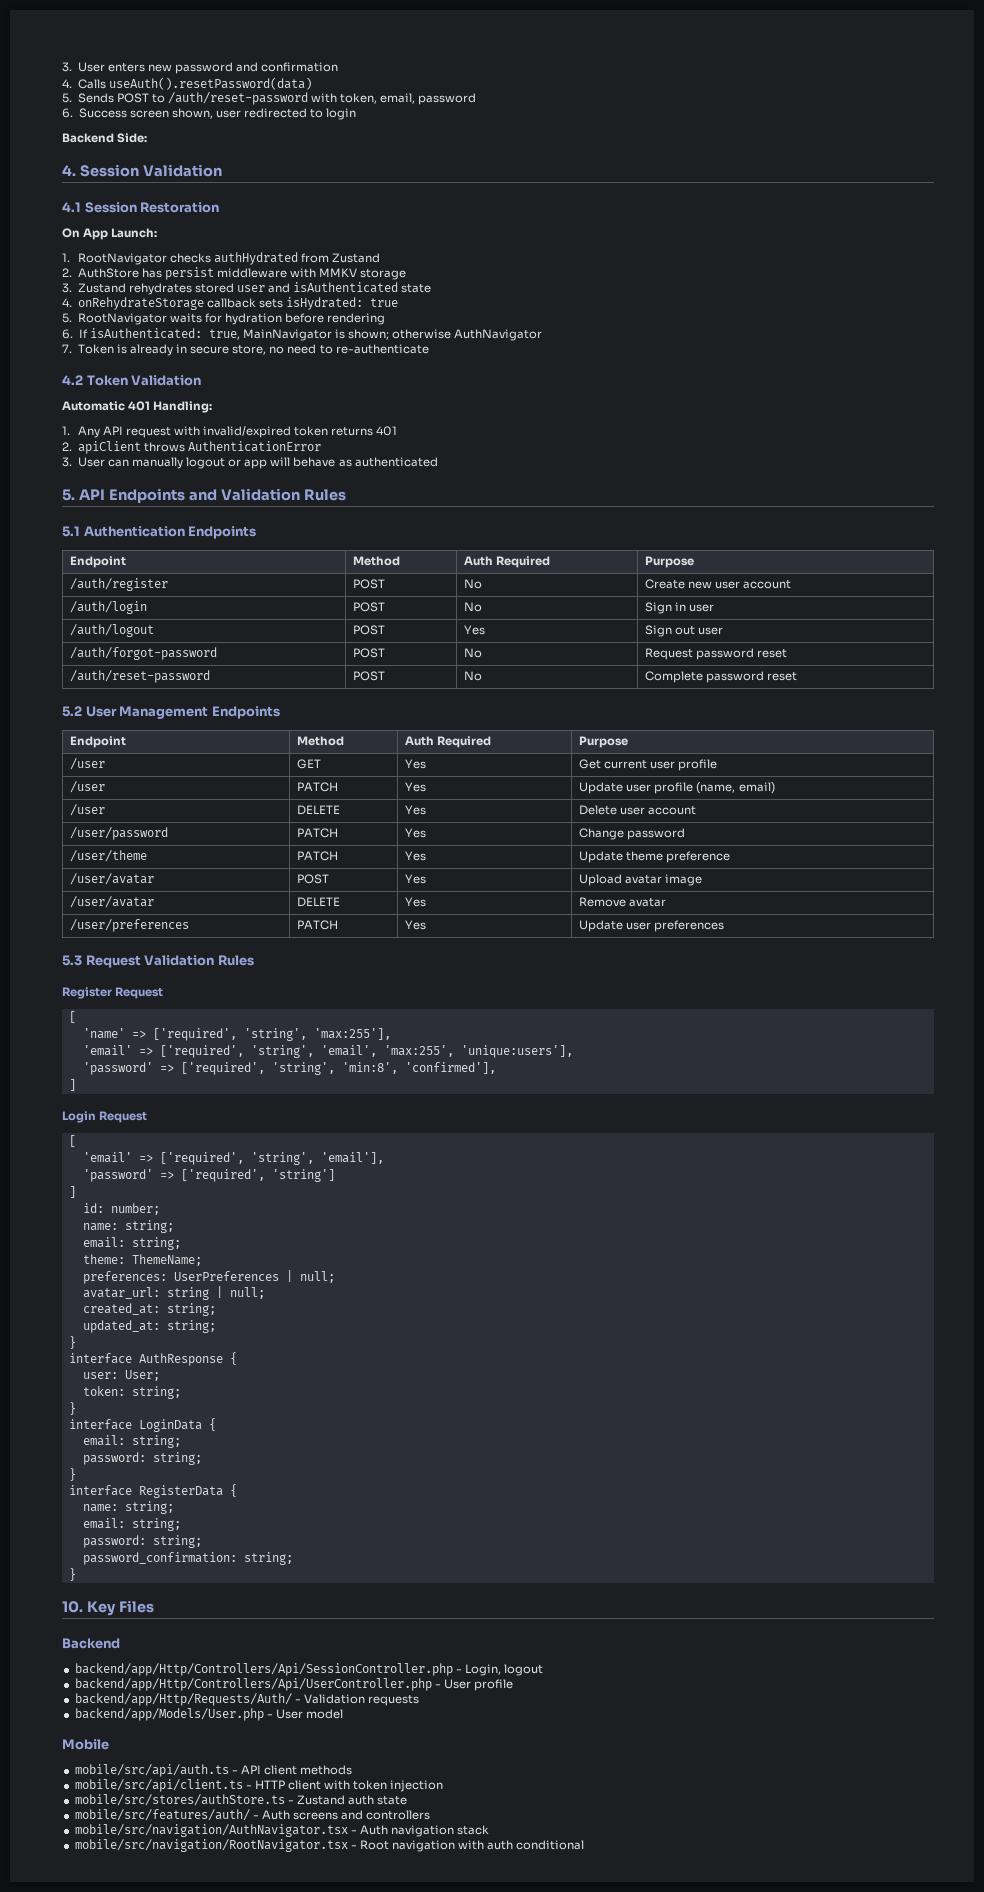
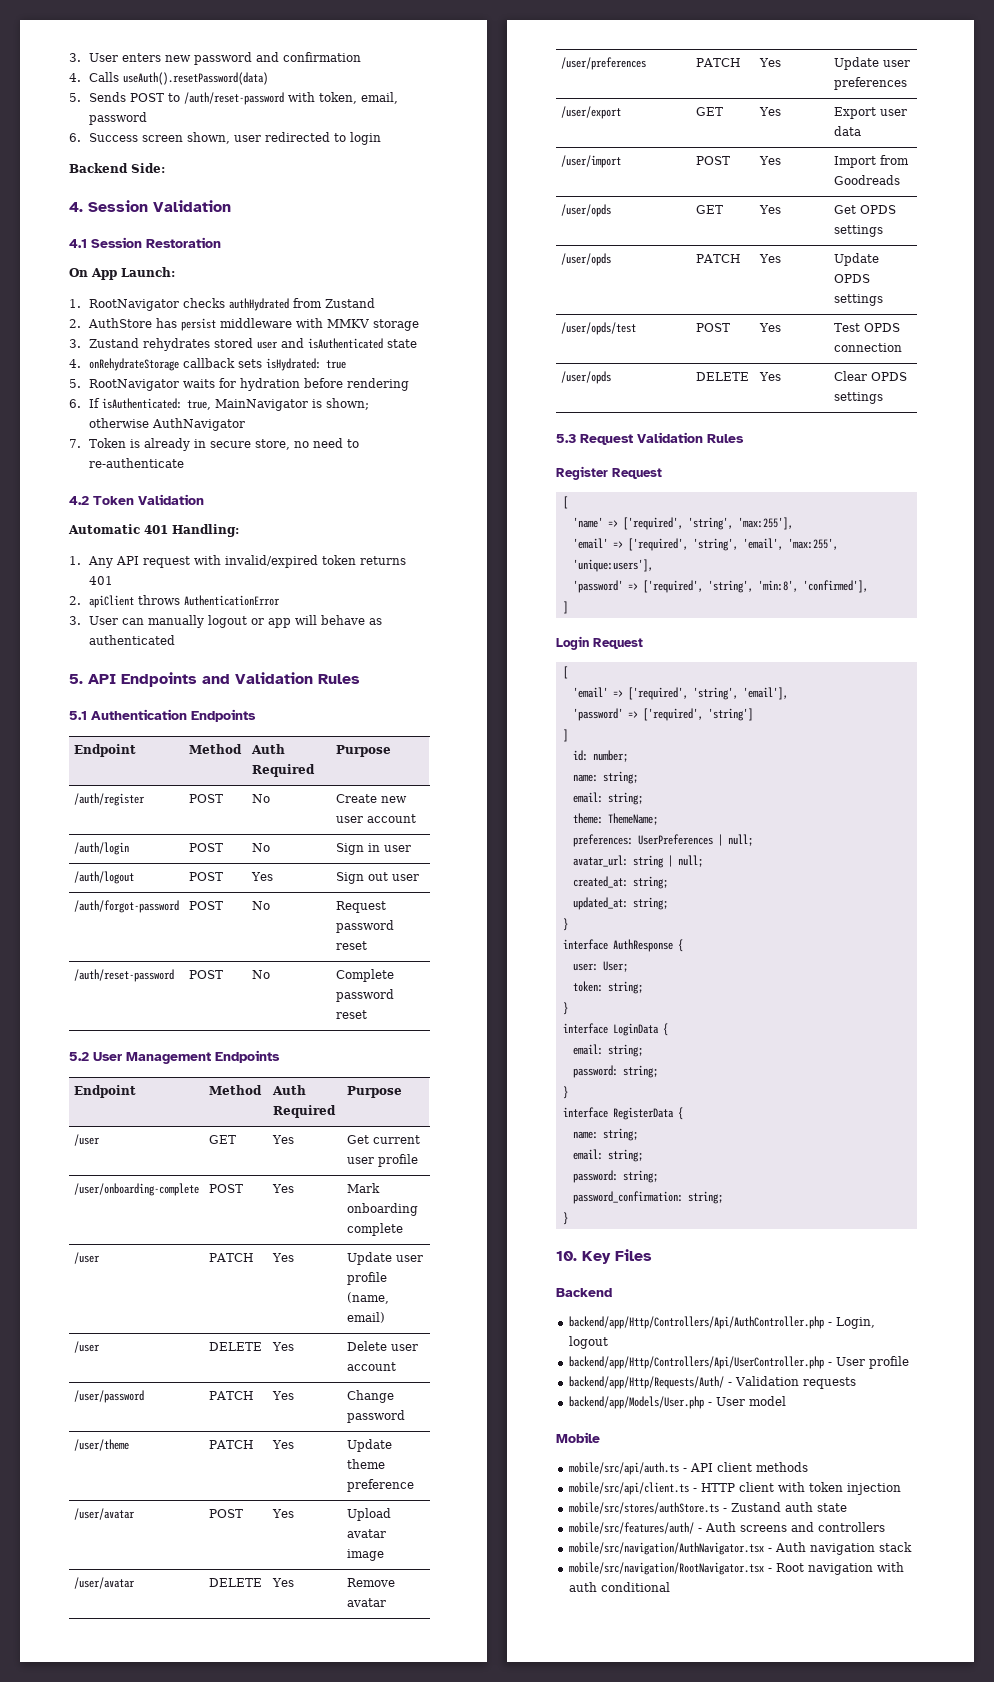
(718, 765) none -> [73,1183,199,1196] [208,1184,243,1193] [271,1184,294,1193] [346,1183,380,1193] [346,1203,418,1216] [346,1223,403,1236] // /user/onboarding-complete | POST | Yes | Mark onboarding complete
(725, 926) none -> [560,106,621,119] [695,107,723,116] [758,107,781,116] [833,107,907,119] [833,126,861,136] [560,155,621,168] [695,156,730,165] [758,156,781,165] [833,155,909,168] [833,175,900,185] [560,204,611,217] [695,205,723,214] [758,205,781,214] [833,205,896,214] [833,225,883,237] [560,253,611,266] [695,254,740,263] [758,254,781,263] [833,253,879,266] [833,274,870,283] [833,294,883,306] [560,322,636,335] [695,323,730,332] [758,323,781,332] [833,323,900,332] [833,343,902,352] [560,371,611,384] [695,372,749,381] [758,372,781,381] [833,371,907,381] [833,392,883,404] // /user/export | GET | Yes | Export user data // /user/import | POST | Yes | Import from Goodreads // /user/opds | GET | Yes | Get OPDS settings // /user/opds | PATCH | Yes | Update OPDS settings // /user/opds/test | POST | Yes | Test OPDS connection // /user/opds | DELETE | Yes | Clear OPDS settings
[74,1663,453,1676] backend/app/Http/Controllers/Api/SessionController.php -> [568,1316,824,1329] backend/app/Http/Controllers/Api/AuthController.php

